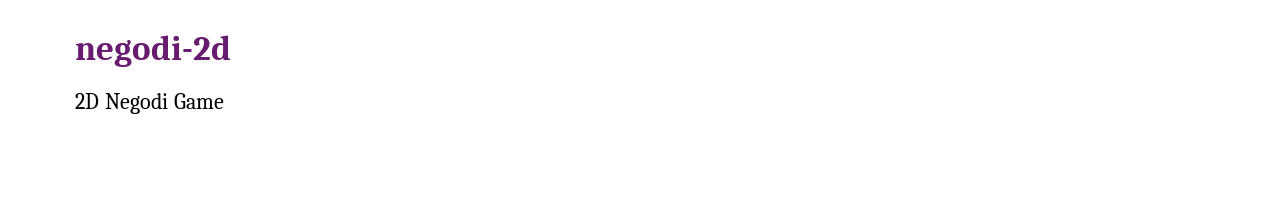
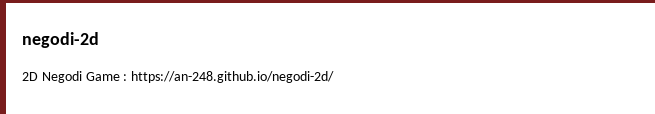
(224, 101) none -> [123,71,335,83] : https://an-248.github.io/negodi-2d/

